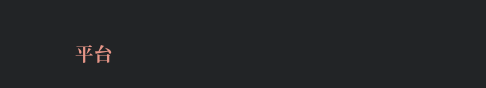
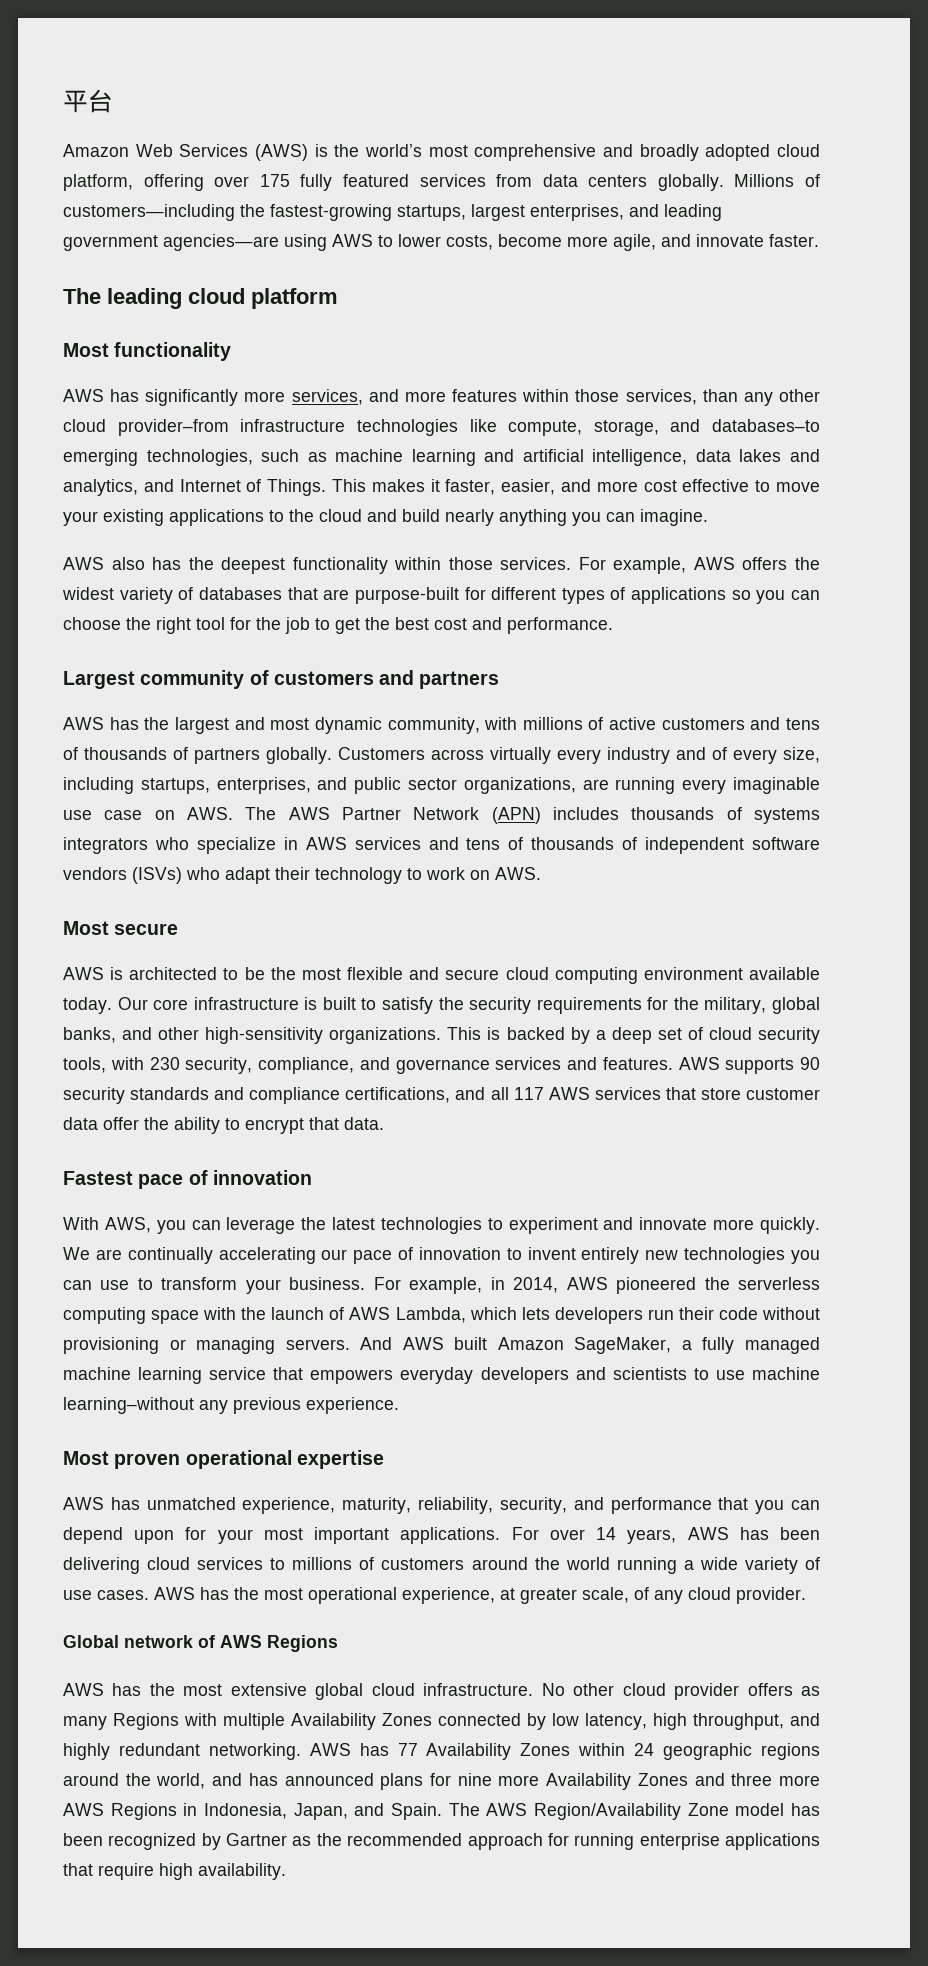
(114, 53) none -> [63,144,820,161] [63,174,821,191] [63,204,722,221] [63,234,819,251] [63,288,338,309] [63,342,232,361] [63,389,821,406] [63,419,820,436] [63,449,820,466] [63,479,820,496] [63,509,708,526] [63,557,821,574] [62,587,820,604] [63,617,613,634] [63,670,500,689] [63,717,820,734] [63,747,820,764] [63,777,820,794] [63,807,821,824] [63,837,820,854] [63,867,541,884] [63,921,179,935] [63,967,820,984] [63,997,820,1014] [63,1027,820,1044] [63,1057,820,1074] [63,1087,820,1104] [63,1117,384,1134] [63,1170,312,1189] [63,1217,820,1234] [63,1247,820,1264] [63,1277,820,1294] [63,1307,820,1324] [63,1337,820,1354] [63,1367,821,1384] [63,1397,399,1414] [63,1450,384,1469] [63,1497,821,1514] [63,1527,821,1544] [63,1557,820,1574] [63,1587,806,1604] [63,1635,338,1652] [63,1683,820,1700] [63,1713,820,1730] [63,1743,820,1760] [63,1773,820,1790] [63,1803,820,1820] [63,1833,821,1850] [63,1863,286,1880] // Amazon Web Services (AWS) is the world’s most comprehensive and broadly adopted cloud platform, offering over 175 fully featured services from data centers globally. Millions of customers—including the fastest-growing startups, largest enterprises, and leading government agencies—are using AWS to lower costs, become more agile, and innovate faster. // The leading cloud platform // Most functionality // AWS has significantly more services, and more features within those services, than any other cloud provider–from infrastructure technologies like compute, storage, and databases–to emerging technologies, such as machine learning and artificial intelligence, data lakes and analytics, and Internet of Things. This makes it faster, easier, and more cost effective to move your existing applications to the cloud and build nearly anything you can imagine. // AWS also has the deepest functionality within those services. For example, AWS offers the widest variety of databases that are purpose-built for different types of applications so you can choose the right tool for the job to get the best cost and performance. // Largest community of customers and partners // AWS has the largest and most dynamic community, with millions of active customers and tens of thousands of partners globally. Customers across virtually every industry and of every size, including startups, enterprises, and public sector organizations, are running every imaginable use case on AWS. The AWS Partner Network (APN) includes thousands of systems integrators who specialize in AWS services and tens of thousands of independent software vendors (ISVs) who adapt their technology to work on AWS. // Most secure // AWS is architected to be the most flexible and secure cloud computing environment available today. Our core infrastructure is built to satisfy the security requirements for the military, global banks, and other high-sensitivity organizations. This is backed by a deep set of cloud security tools, with 230 security, compliance, and governance services and features. AWS supports 90 security standards and compliance certifications, and all 117 AWS services that store customer data offer the ability to encrypt that data. // Fastest pace of innovation // With AWS, you can leverage the latest technologies to experiment and innovate more quickly. We are continually accelerating our pace of innovation to invent entirely new technologies you can use to transform your business. For example, in 2014, AWS pioneered the serverless computing space with the launch of AWS Lambda, which lets developers run their code without provisioning or managing servers. And AWS built Amazon SageMaker, a fully managed machine learning service that empowers everyday developers and scientists to use machine learning–without any previous experience. // Most proven operational expertise // AWS has unmatched experience, maturity, reliability, security, and performance that you can depend upon for your most important applications. For over 14 years, AWS has been delivering cloud services to millions of customers around the world running a wide variety of use cases. AWS has the most operational experience, at greater scale, of any cloud provider. // Global network of AWS Regions // AWS has the most extensive global cloud infrastructure. No other cloud provider offers as many Regions with multiple Availability Zones connected by low latency, high throughput, and highly redundant networking. AWS has 77 Availability Zones within 24 geographic regions around the world, and has announced plans for nine more Availability Zones and three more AWS Regions in Indonesia, Japan, and Spain. The AWS Region/Availability Zone model has been recognized by Gartner as the recommended approach for running enterprise applications that require high availability.

